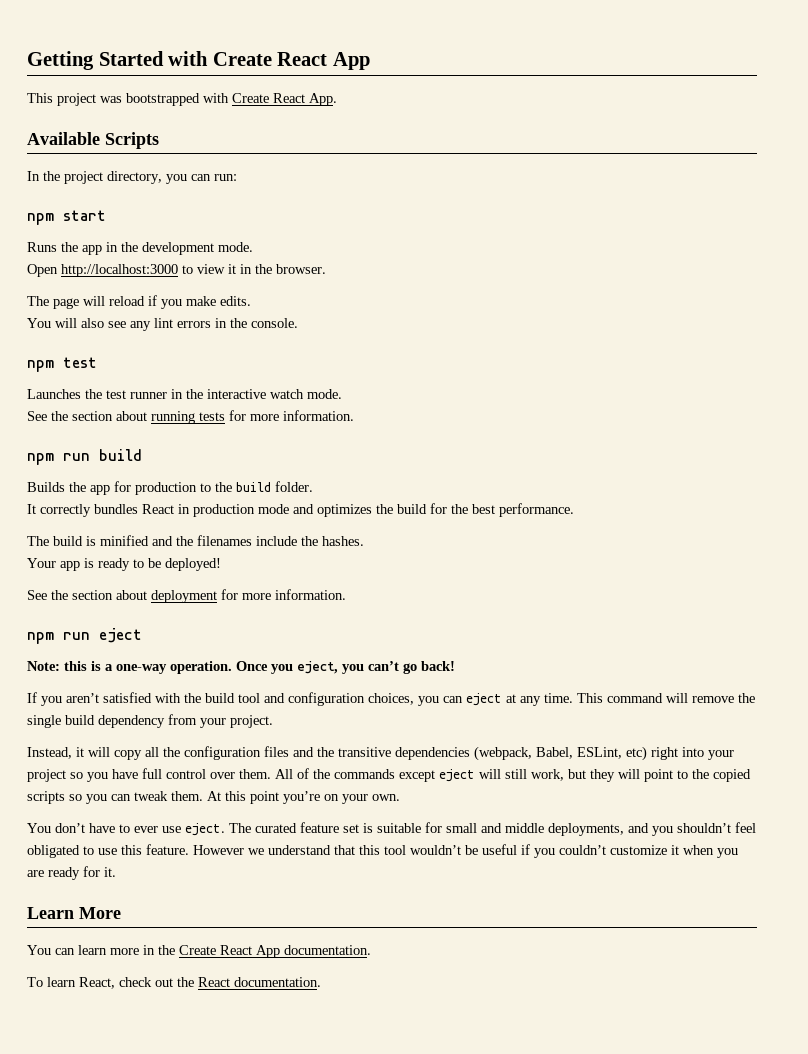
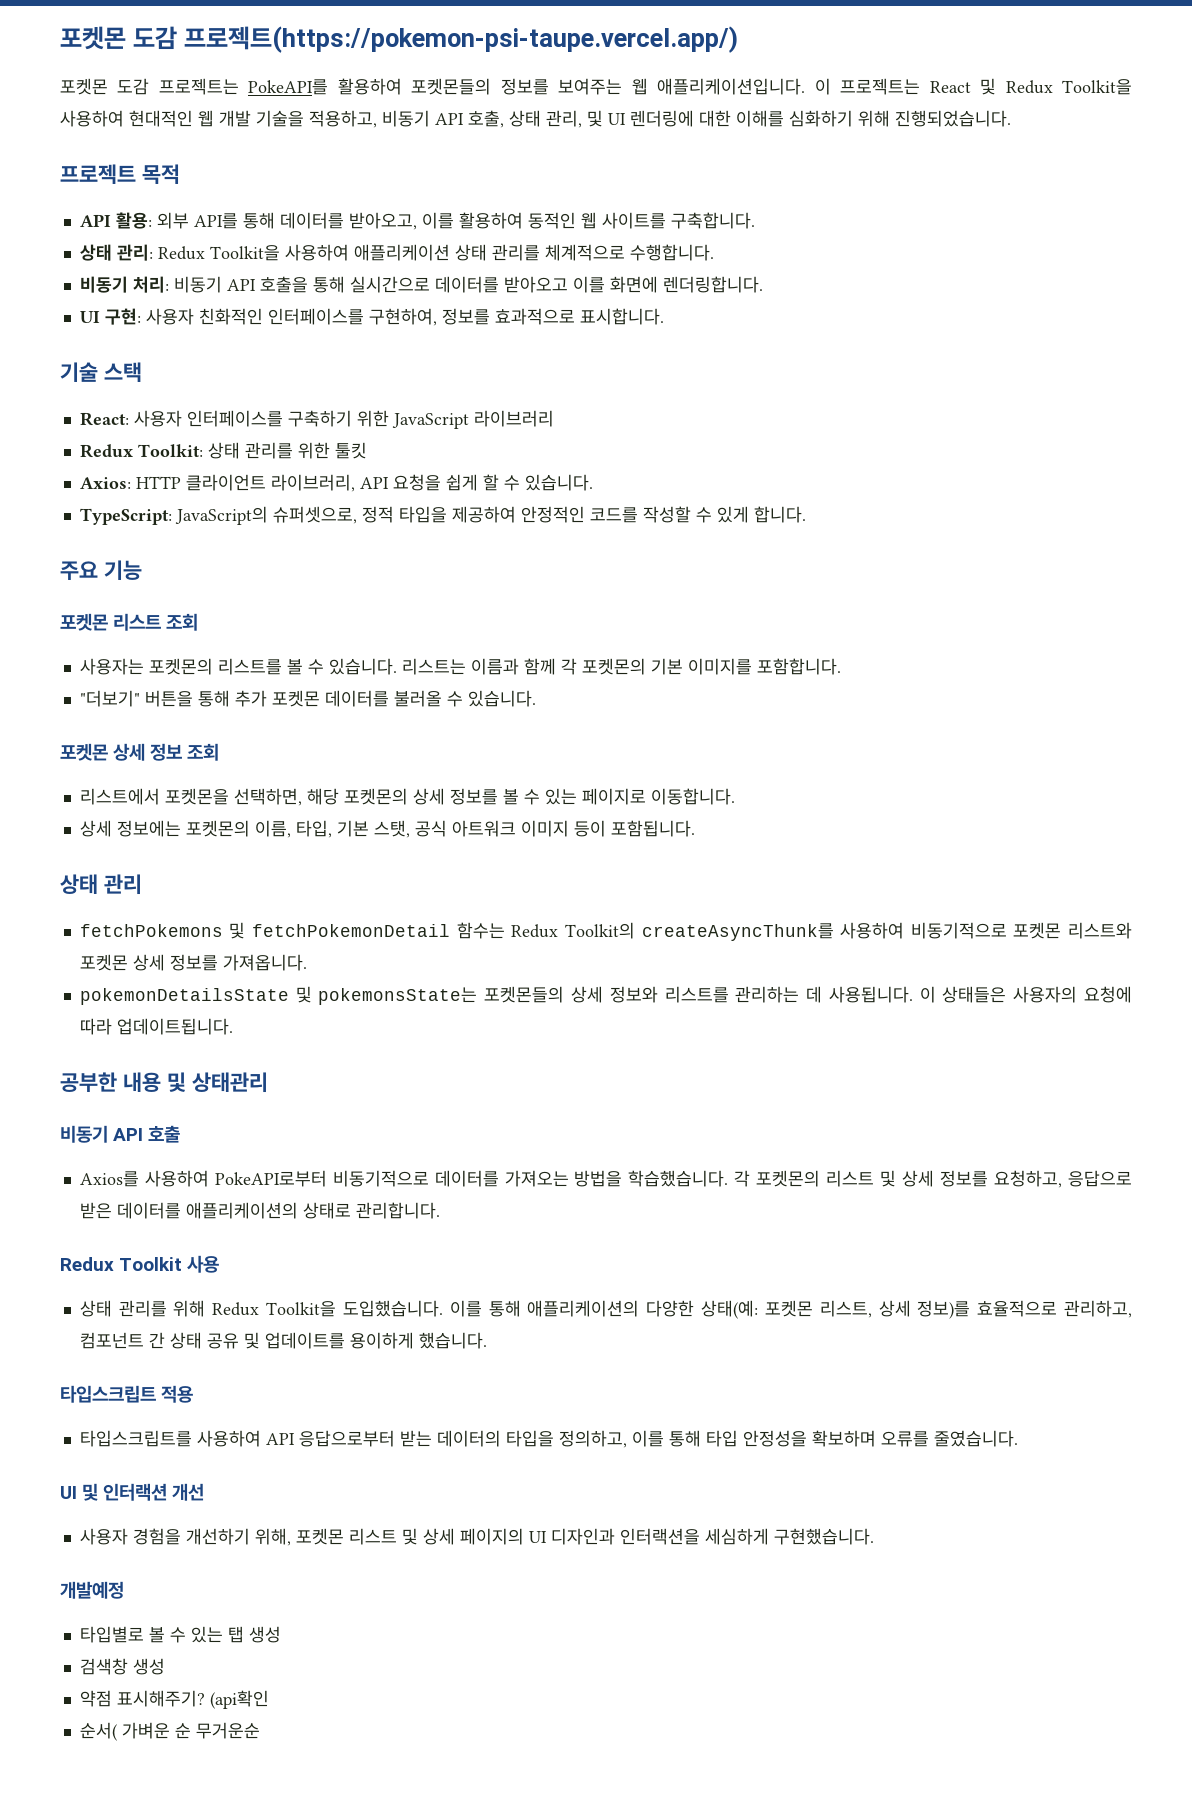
[27,51,370,70] [27,93,337,106] [27,132,159,149] [27,171,237,184] [27,210,106,225] [27,242,253,255] [27,264,326,277] [27,295,251,309] [27,318,298,331] [27,357,97,372] [27,389,342,399] [27,410,354,424] [27,449,142,465] [27,481,313,495] [27,503,574,517] [27,535,364,546] [27,558,221,571] [27,589,346,603] [27,628,142,644] [27,661,455,674] [27,692,755,706] [27,714,273,728] [27,746,734,761] [27,768,751,782] [27,791,400,804] [27,822,756,836] [27,844,738,858] [27,866,116,880] [27,907,121,919] [27,945,371,958] [27,977,321,989] Getting Started with Create React App // This project was bootstrapped with Create React App. // Available Scripts // In the project directory, you can run: // npm start // Runs the app in the development mode. // Open http://localhost:3000 to view it in the browser. // The page will reload if you make edits. // You will also see any lint errors in the console. // npm test // Launches the test runner in the interactive watch mode. // See the section about running tests for more information. // npm run build // Builds the app for production to the build folder. // It correctly bundles React in production mode and optimizes the build for the best performance. // The build is minified and the filenames include the hashes. // Your app is ready to be deployed! // See the section about deployment for more information. // npm run eject // Note: this is a one-way operation. Once you eject, you can’t go back! // If you aren’t satisfied with the build tool and configuration choices, you can eject at any time. This command will remove the single build dependency from your project. // Instead, it will copy all the configuration files and the transitive dependencies (webpack, Babel, ESLint, etc) right into your project so you have full control over them. All of the commands except eject will still work, but they will point to the copied scripts so you can tweak them. At this point you’re on your own. // You don’t have to ever use eject. The curated feature set is suitable for small and middle deployments, and you shouldn’t feel obligated to use this feature. However we understand that this tool wouldn’t be useful if you couldn’t customize it when you are ready for it. // Learn More // You can learn more in the Create React App documentation. // To learn React, check out the React documentation. -> [60,26,738,53] [60,78,1132,95] [60,110,1011,128] [60,164,180,184] [79,212,755,230] [79,244,714,261] [79,276,763,293] [79,308,664,326] [60,362,142,382] [79,410,554,429] [79,442,367,459] [79,474,593,492] [79,506,806,525] [60,560,142,580] [60,613,199,631] [79,658,841,675] [79,690,536,707] [60,743,220,761] [79,788,735,806] [79,820,695,838] [60,874,142,895] [79,922,1132,941] [79,954,307,971] [79,986,1132,1005] [79,1018,233,1035] [60,1072,268,1093] [60,1125,181,1143] [79,1170,1133,1188] [79,1202,440,1219] [60,1255,220,1273] [79,1300,1133,1319] [79,1332,487,1349] [60,1385,194,1403] [79,1430,1018,1448] [60,1483,205,1501] [79,1528,874,1546] [60,1581,124,1599] [79,1626,281,1643] [79,1658,165,1675] [79,1690,269,1709] [79,1722,260,1741] 포켓몬 도감 프로젝트(https://pokemon-psi-taupe.vercel.app/) // 포켓몬 도감 프로젝트는 PokeAPI를 활용하여 포켓몬들의 정보를 보여주는 웹 애플리케이션입니다. 이 프로젝트는 React 및 Redux Toolkit을 사용하여 현대적인 웹 개발 기술을 적용하고, 비동기 API 호출, 상태 관리, 및 UI 렌더링에 대한 이해를 심화하기 위해 진행되었습니다. // 프로젝트 목적 // API 활용: 외부 API를 통해 데이터를 받아오고, 이를 활용하여 동적인 웹 사이트를 구축합니다. // 상태 관리: Redux Toolkit을 사용하여 애플리케이션 상태 관리를 체계적으로 수행합니다. // 비동기 처리: 비동기 API 호출을 통해 실시간으로 데이터를 받아오고 이를 화면에 렌더링합니다. // UI 구현: 사용자 친화적인 인터페이스를 구현하여, 정보를 효과적으로 표시합니다. // 기술 스택 // React: 사용자 인터페이스를 구축하기 위한 JavaScript 라이브러리 // Redux Toolkit: 상태 관리를 위한 툴킷 // Axios: HTTP 클라이언트 라이브러리, API 요청을 쉽게 할 수 있습니다. // TypeScript: JavaScript의 슈퍼셋으로, 정적 타입을 제공하여 안정적인 코드를 작성할 수 있게 합니다. // 주요 기능 // 포켓몬 리스트 조회 // 사용자는 포켓몬의 리스트를 볼 수 있습니다. 리스트는 이름과 함께 각 포켓몬의 기본 이미지를 포함합니다. // "더보기" 버튼을 통해 추가 포켓몬 데이터를 불러올 수 있습니다. // 포켓몬 상세 정보 조회 // 리스트에서 포켓몬을 선택하면, 해당 포켓몬의 상세 정보를 볼 수 있는 페이지로 이동합니다. // 상세 정보에는 포켓몬의 이름, 타입, 기본 스탯, 공식 아트워크 이미지 등이 포함됩니다. // 상태 관리 // fetchPokemons 및 fetchPokemonDetail 함수는 Redux Toolkit의 createAsyncThunk를 사용하여 비동기적으로 포켓몬 리스트와 포켓몬 상세 정보를 가져옵니다. // pokemonDetailsState 및 pokemonsState는 포켓몬들의 상세 정보와 리스트를 관리하는 데 사용됩니다. 이 상태들은 사용자의 요청에 따라 업데이트됩니다. // 공부한 내용 및 상태관리 // 비동기 API 호출 // Axios를 사용하여 PokeAPI로부터 비동기적으로 데이터를 가져오는 방법을 학습했습니다. 각 포켓몬의 리스트 및 상세 정보를 요청하고, 응답으로 받은 데이터를 애플리케이션의 상태로 관리합니다. // Redux Toolkit 사용 // 상태 관리를 위해 Redux Toolkit을 도입했습니다. 이를 통해 애플리케이션의 다양한 상태(예: 포켓몬 리스트, 상세 정보)를 효율적으로 관리하고, 컴포넌트 간 상태 공유 및 업데이트를 용이하게 했습니다. // 타입스크립트 적용 // 타입스크립트를 사용하여 API 응답으로부터 받는 데이터의 타입을 정의하고, 이를 통해 타입 안정성을 확보하며 오류를 줄였습니다. // UI 및 인터랙션 개선 // 사용자 경험을 개선하기 위해, 포켓몬 리스트 및 상세 페이지의 UI 디자인과 인터랙션을 세심하게 구현했습니다. // 개발예정 // 타입별로 볼 수 있는 탭 생성 // 검색창 생성 // 약점 표시해주기? (api확인 // 순서( 가벼운 순 무거운순

